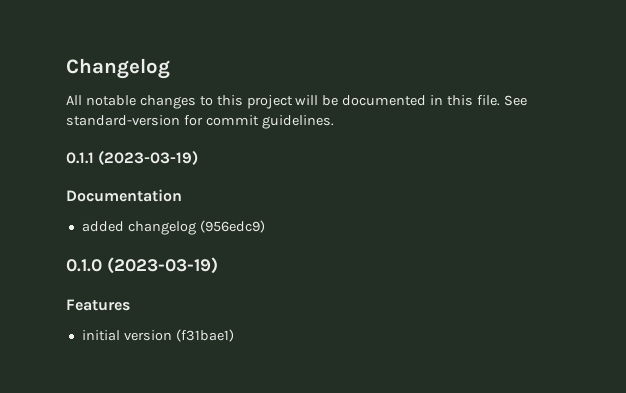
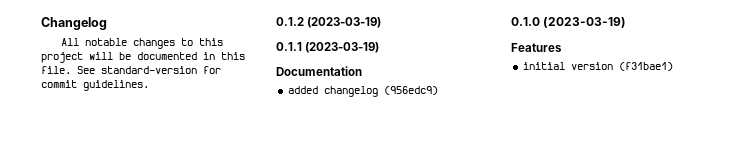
(334, 122) none -> [276,17,382,28] // 0.1.2 (2023-03-19)

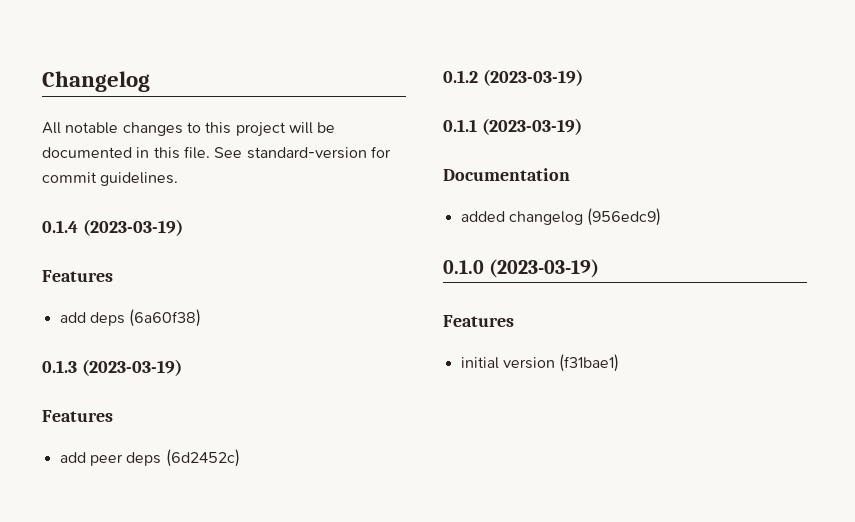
(149, 85) none -> [42,219,183,236] [42,270,113,282] [59,309,202,327] [42,359,182,376] [42,410,113,422] [59,449,240,467] // 0.1.4 (2023-03-19) // Features // add deps (6a60f38) // 0.1.3 (2023-03-19) // Features // add peer deps (6d2452c)

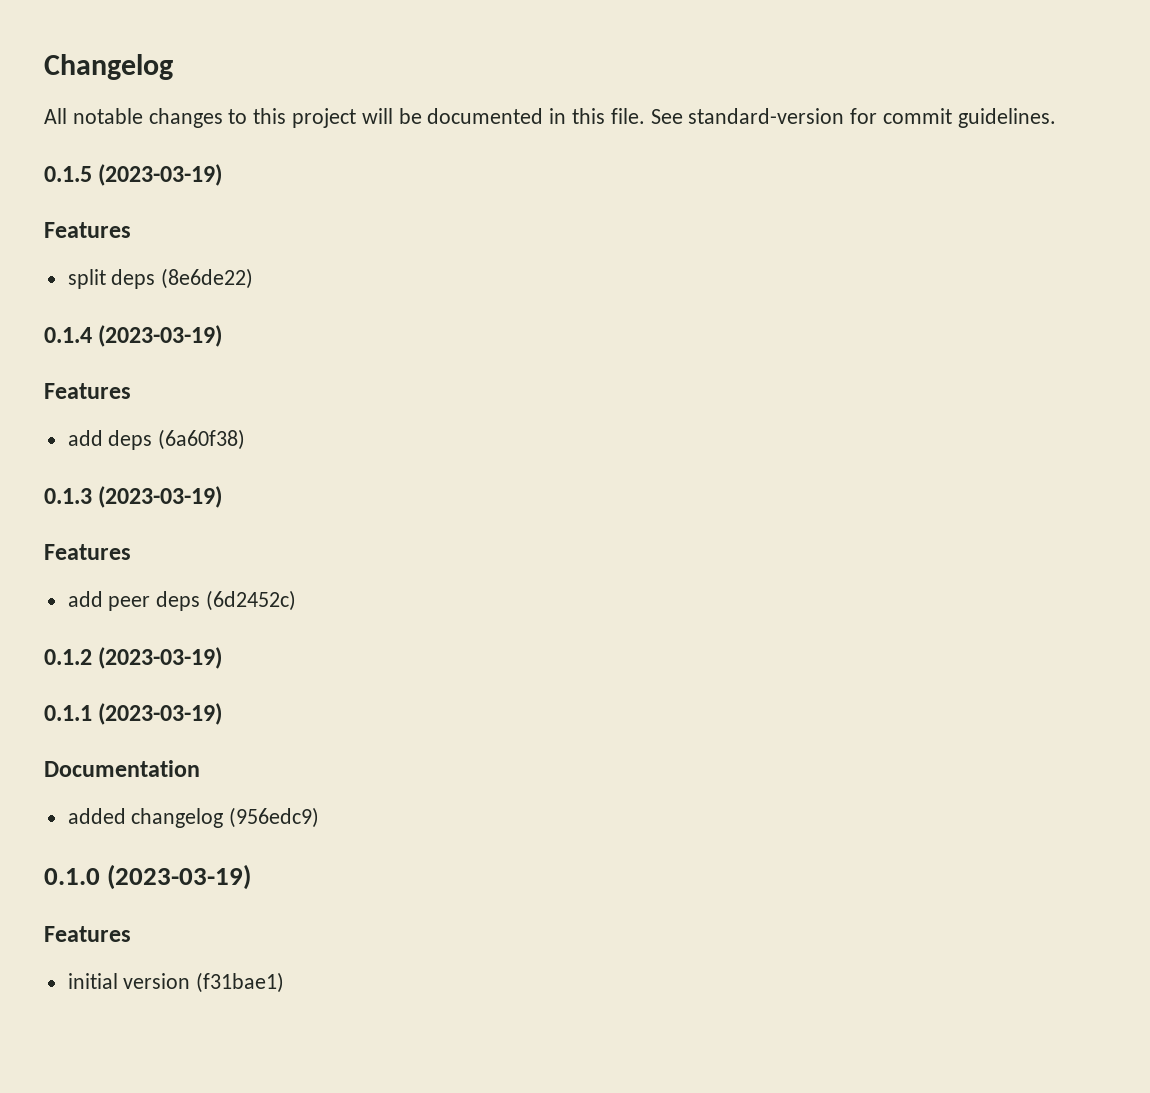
(179, 179) none -> [44,164,223,186] [44,222,131,238] [67,268,254,289] // 0.1.5 (2023-03-19) // Features // split deps (8e6de22)

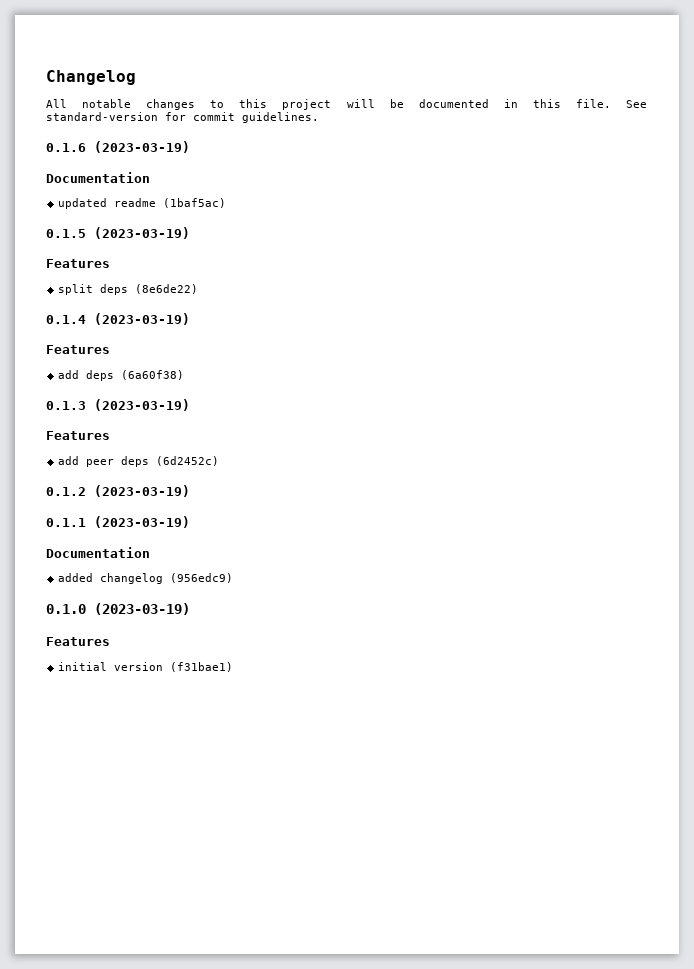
(1056, 118) none -> [46,141,190,153] [46,172,150,183] [58,198,227,209] // 0.1.6 (2023-03-19) // Documentation // updated readme (1baf5ac)

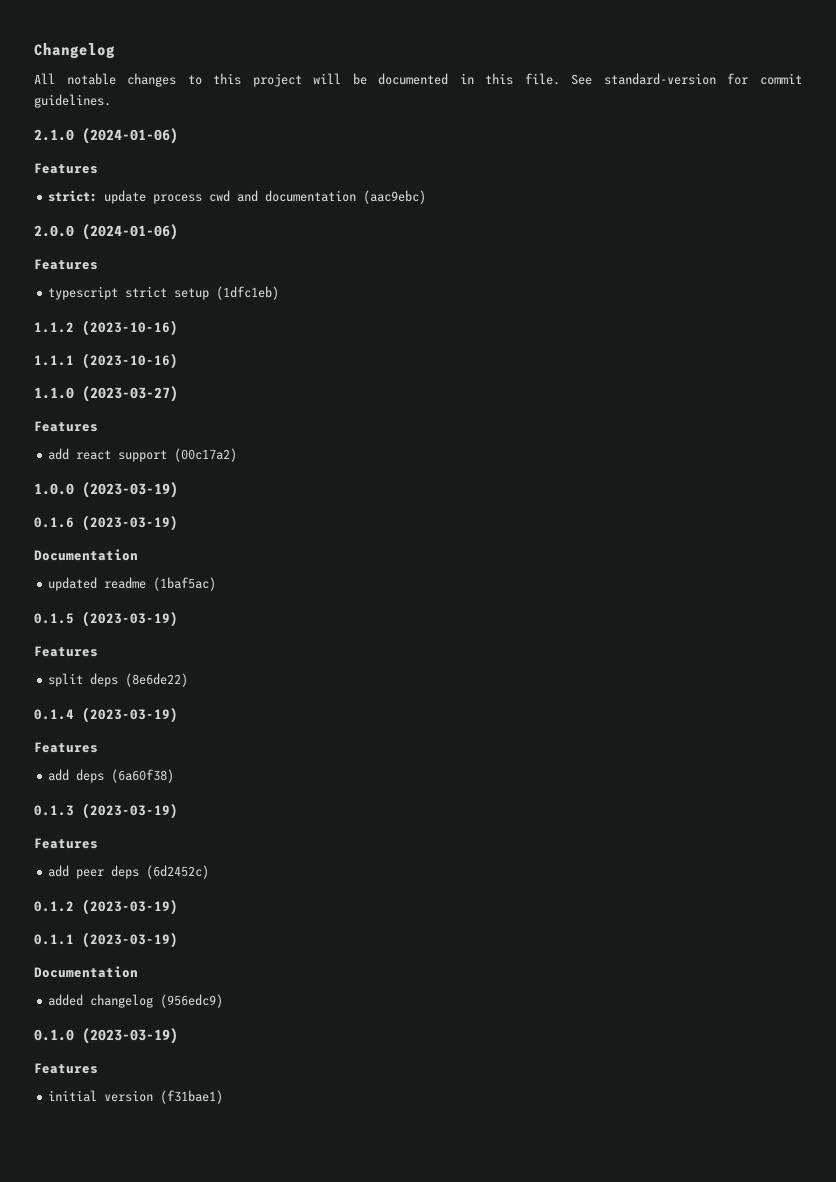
(319, 117) none -> [34,128,178,144] [34,163,98,174] [48,190,427,204] [34,224,178,240] [34,259,98,270] [48,286,280,300] [34,320,178,336] [34,353,178,369] [34,386,178,402] [34,421,98,432] [48,448,238,462] [34,482,178,498] // 2.1.0 (2024-01-06) // Features // strict: update process cwd and documentation (aac9ebc) // 2.0.0 (2024-01-06) // Features // typescript strict setup (1dfc1eb) // 1.1.2 (2023-10-16) // 1.1.1 (2023-10-16) // 1.1.0 (2023-03-27) // Features // add react support (00c17a2) // 1.0.0 (2023-03-19)

